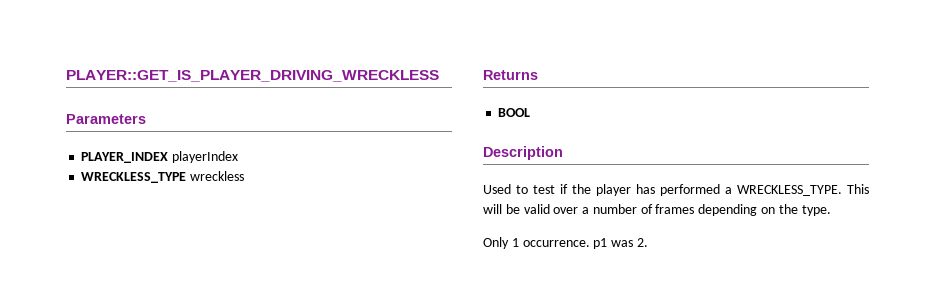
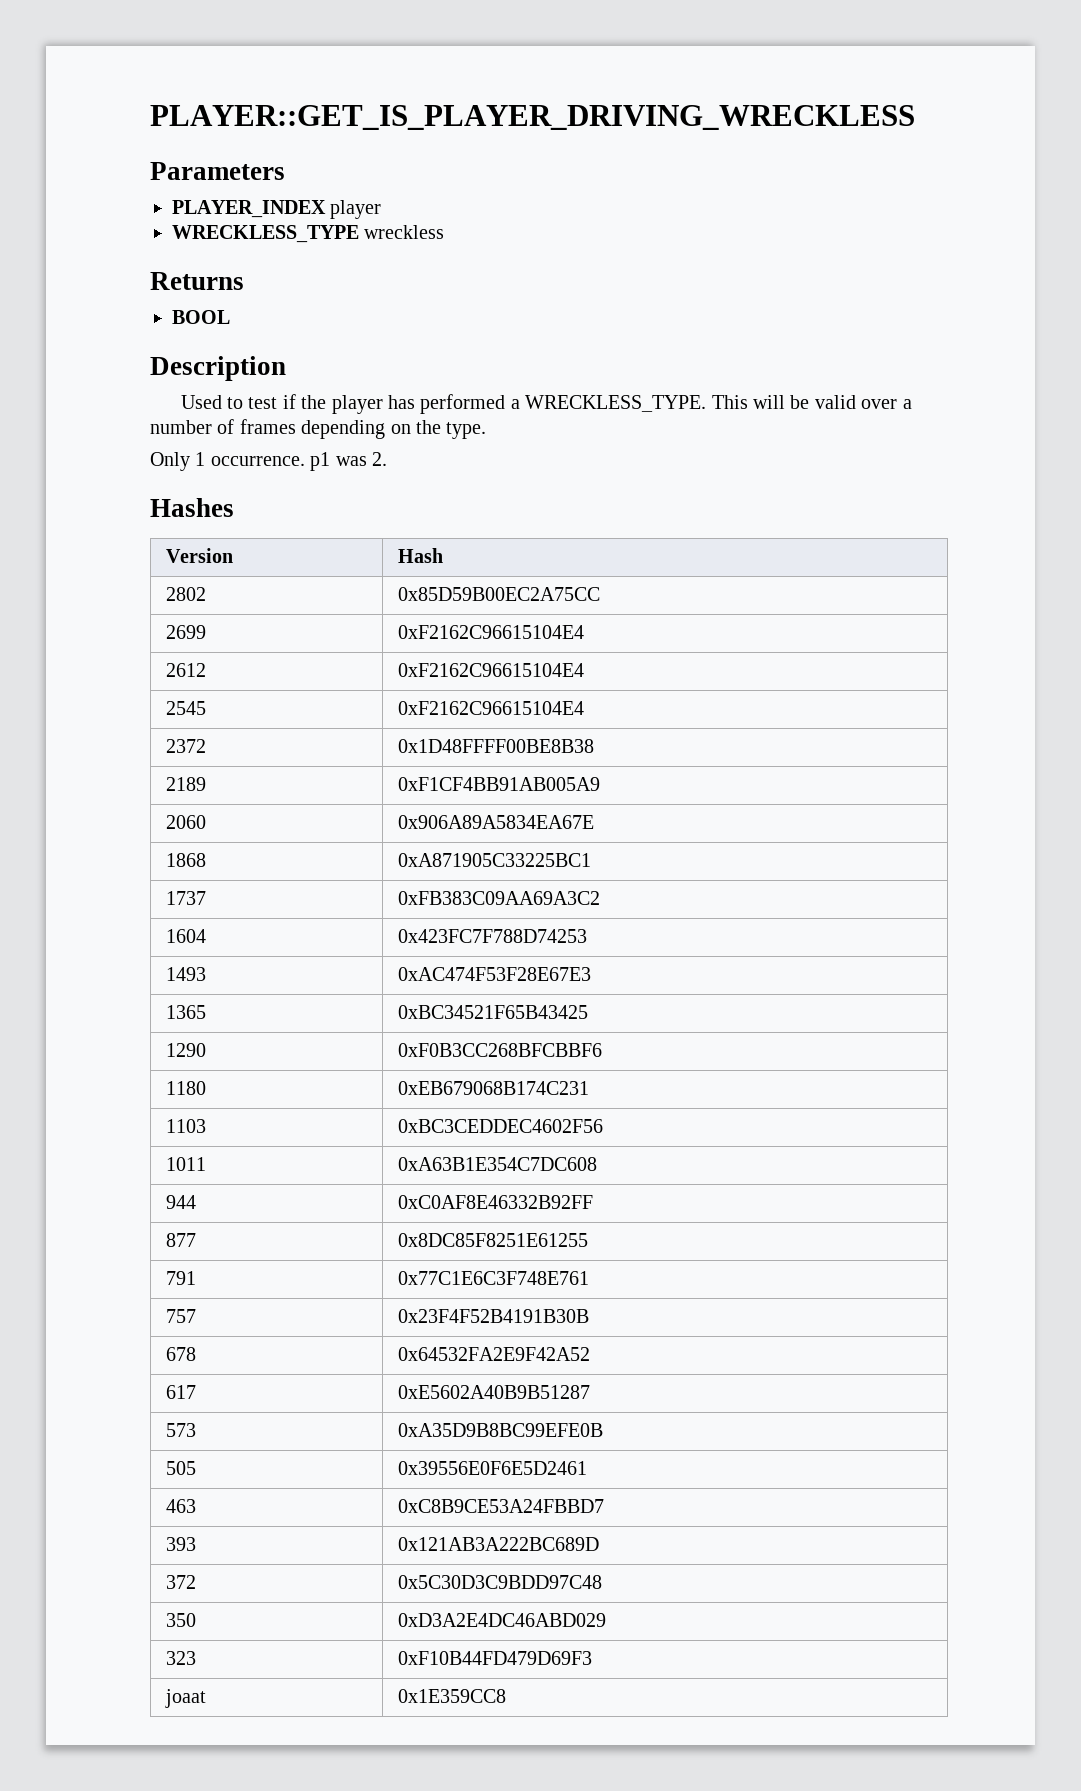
[172,151,239,163] playerIndex -> [330,200,382,219] player
(648, 242) none -> [150,498,234,517] [165,548,233,563] [397,548,443,563] [165,587,206,601] [397,587,600,601] [165,625,206,639] [397,625,584,639] [165,663,206,677] [397,663,584,677] [165,701,206,715] [397,701,584,715] [165,739,206,753] [397,739,594,753] [165,777,206,791] [397,777,600,791] [165,815,206,829] [397,815,594,829] [165,853,206,867] [397,853,591,867] [165,891,206,905] [397,891,600,905] [165,929,206,943] [397,929,587,943] [165,967,206,981] [397,967,591,981] [165,1005,206,1019] [397,1005,588,1019] [165,1043,206,1057] [397,1043,602,1057] [165,1081,206,1095] [397,1081,589,1095] [165,1119,206,1133] [397,1119,603,1133] [165,1157,206,1171] [397,1157,597,1171] [165,1195,196,1209] [397,1195,593,1209] [165,1233,196,1247] [397,1233,588,1247] [165,1271,196,1285] [397,1271,589,1285] [165,1309,196,1323] [397,1309,589,1323] [165,1347,196,1361] [397,1347,590,1361] [165,1385,196,1399] [397,1385,590,1399] [165,1423,196,1437] [397,1423,603,1437] [165,1461,196,1475] [397,1461,587,1475] [165,1499,196,1513] [397,1499,604,1513] [165,1537,196,1551] [397,1537,599,1551] [165,1575,196,1589] [397,1575,602,1589] [165,1613,196,1627] [397,1613,606,1627] [165,1651,196,1665] [397,1651,592,1665] [164,1689,206,1708] [397,1689,506,1703] // Hashes // Version | Hash // 2802 | 0x85D59B00EC2A75CC // 2699 | 0xF2162C96615104E4 // 2612 | 0xF2162C96615104E4 // 2545 | 0xF2162C96615104E4 // 2372 | 0x1D48FFFF00BE8B38 // 2189 | 0xF1CF4BB91AB005A9 // 2060 | 0x906A89A5834EA67E // 1868 | 0xA871905C33225BC1 // 1737 | 0xFB383C09AA69A3C2 // 1604 | 0x423FC7F788D74253 // 1493 | 0xAC474F53F28E67E3 // 1365 | 0xBC34521F65B43425 // 1290 | 0xF0B3CC268BFCBBF6 // 1180 | 0xEB679068B174C231 // 1103 | 0xBC3CEDDEC4602F56 // 1011 | 0xA63B1E354C7DC608 // 944 | 0xC0AF8E46332B92FF // 877 | 0x8DC85F8251E61255 // 791 | 0x77C1E6C3F748E761 // 757 | 0x23F4F52B4191B30B // 678 | 0x64532FA2E9F42A52 // 617 | 0xE5602A40B9B51287 // 573 | 0xA35D9B8BC99EFE0B // 505 | 0x39556E0F6E5D2461 // 463 | 0xC8B9CE53A24FBBD7 // 393 | 0x121AB3A222BC689D // 372 | 0x5C30D3C9BDD97C48 // 350 | 0xD3A2E4DC46ABD029 // 323 | 0xF10B44FD479D69F3 // joaat | 0x1E359CC8

